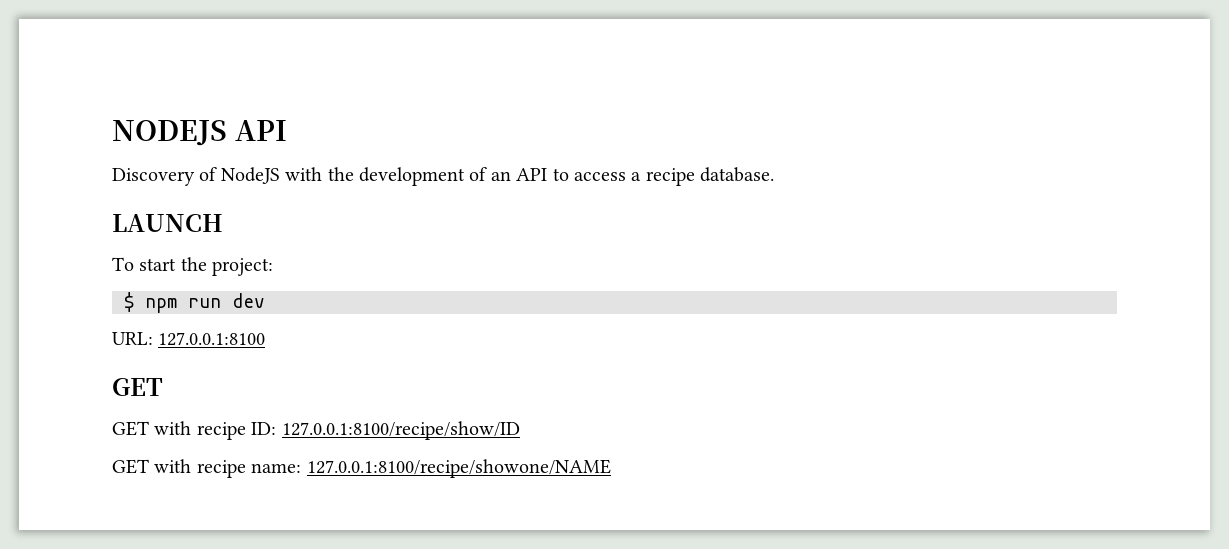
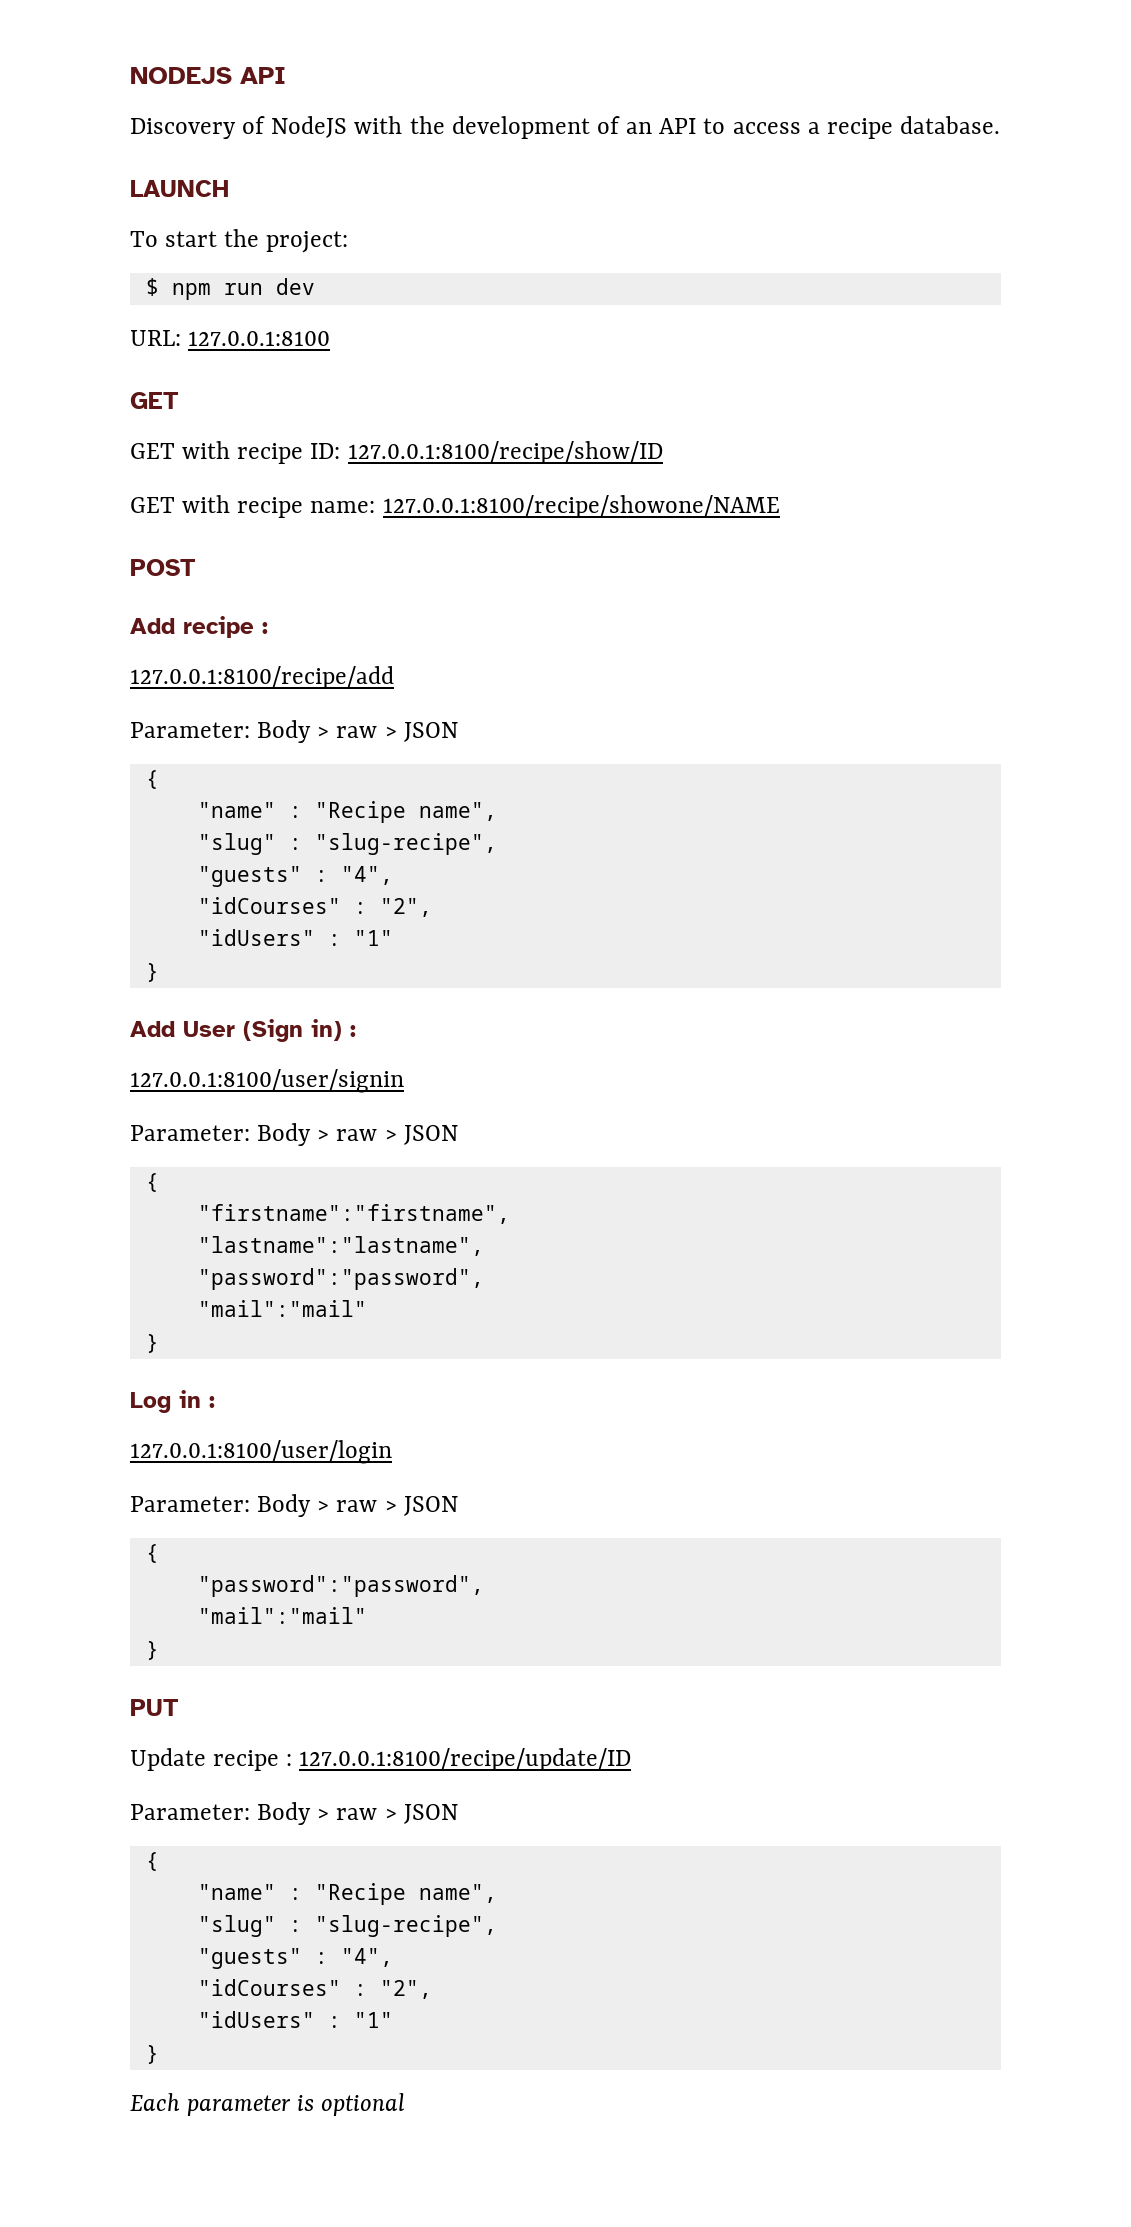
(611, 468) none -> [130,559,196,576] [130,616,268,638] [130,666,394,689] [130,720,458,743] [145,770,159,789] [197,801,497,823] [197,833,497,855] [197,866,393,887] [197,897,432,917] [197,929,393,946] [145,963,159,982] [130,1019,356,1042] [130,1069,404,1093] [130,1123,458,1146] [145,1173,159,1192] [197,1204,510,1224] [197,1236,484,1256] [197,1268,484,1290] [197,1300,367,1317] [145,1334,159,1353] [130,1390,215,1413] [130,1440,392,1464] [130,1494,458,1517] [145,1544,159,1563] [197,1575,484,1597] [197,1607,367,1624] [145,1641,159,1660] [130,1699,179,1716] [130,1748,632,1771] [130,1802,458,1825] [145,1852,159,1871] [197,1883,497,1905] [197,1915,497,1937] [197,1948,393,1969] [197,1979,432,1999] [197,2011,393,2028] [145,2045,159,2064] [130,2093,405,2116] // POST // Add recipe : // 127.0.0.1:8100/recipe/add // Parameter: Body > raw > JSON // { // "name" : "Recipe name", // "slug" : "slug-recipe", // "guests" : "4", // "idCourses" : "2", // "idUsers" : "1" // } // Add User (Sign in) : // 127.0.0.1:8100/user/signin // Parameter: Body > raw > JSON // { // "firstname":"firstname", // "lastname":"lastname", // "password":"password", // "mail":"mail" // } // Log in : // 127.0.0.1:8100/user/login // Parameter: Body > raw > JSON // { // "password":"password", // "mail":"mail" // } // PUT // Update recipe : 127.0.0.1:8100/recipe/update/ID // Parameter: Body > raw > JSON // { // "name" : "Recipe name", // "slug" : "slug-recipe", // "guests" : "4", // "idCourses" : "2", // "idUsers" : "1" // } // Each parameter is optional

